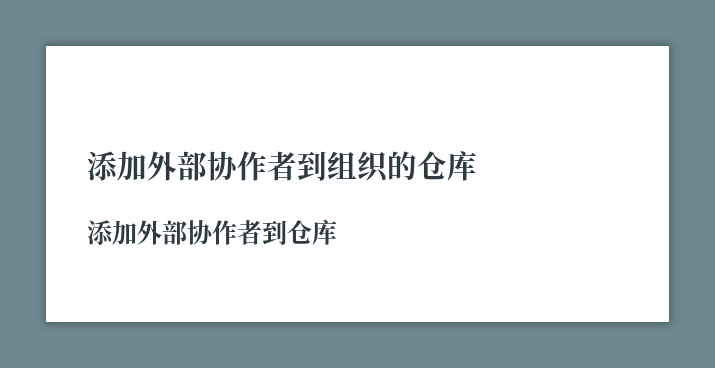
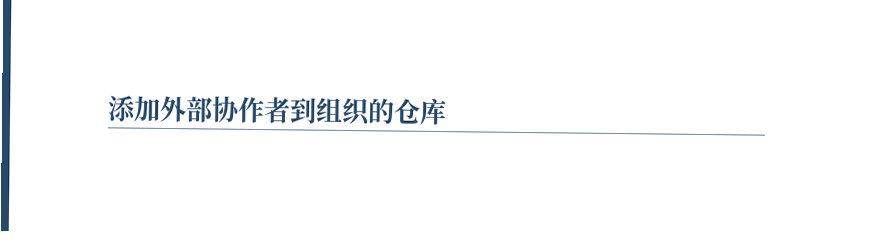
[87,219,337,245] // 添加外部协作者到仓库 -> (447, 111) none

